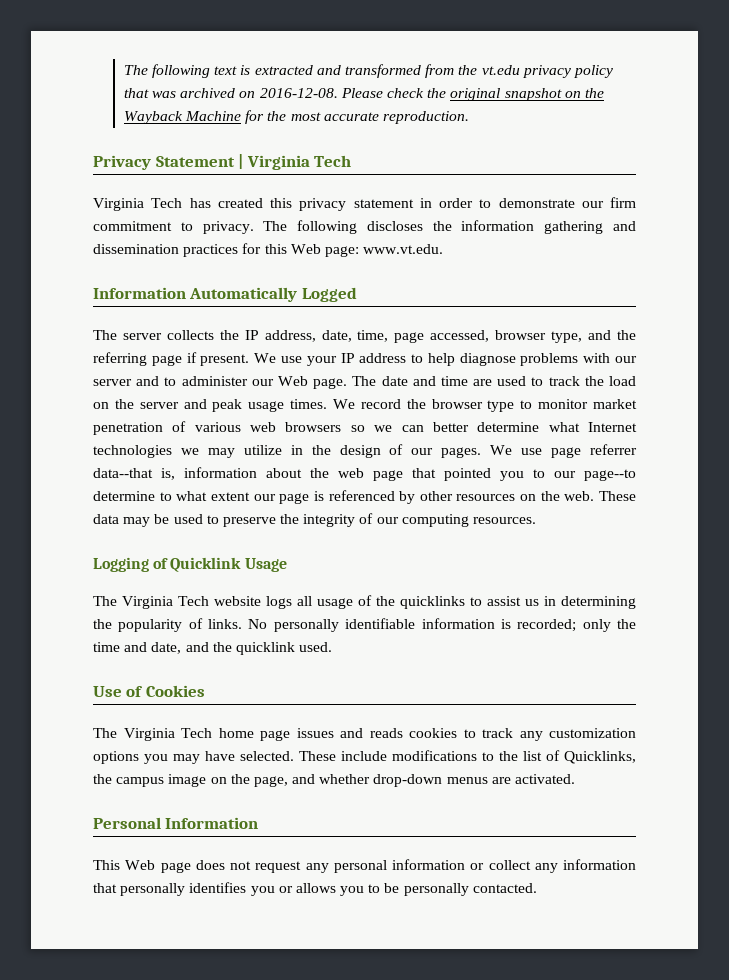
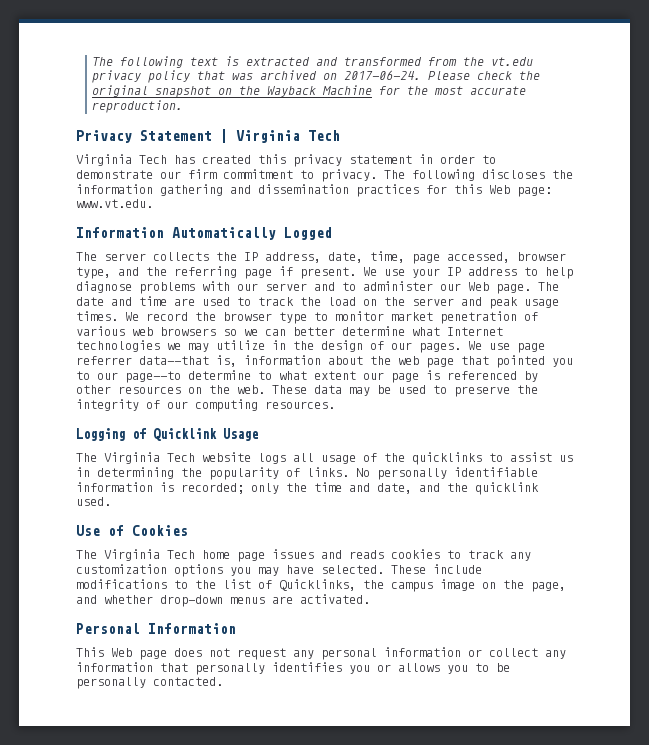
[259,88,338,98] 2016-12-08. -> [343,70,421,80] 2017-06-24.

